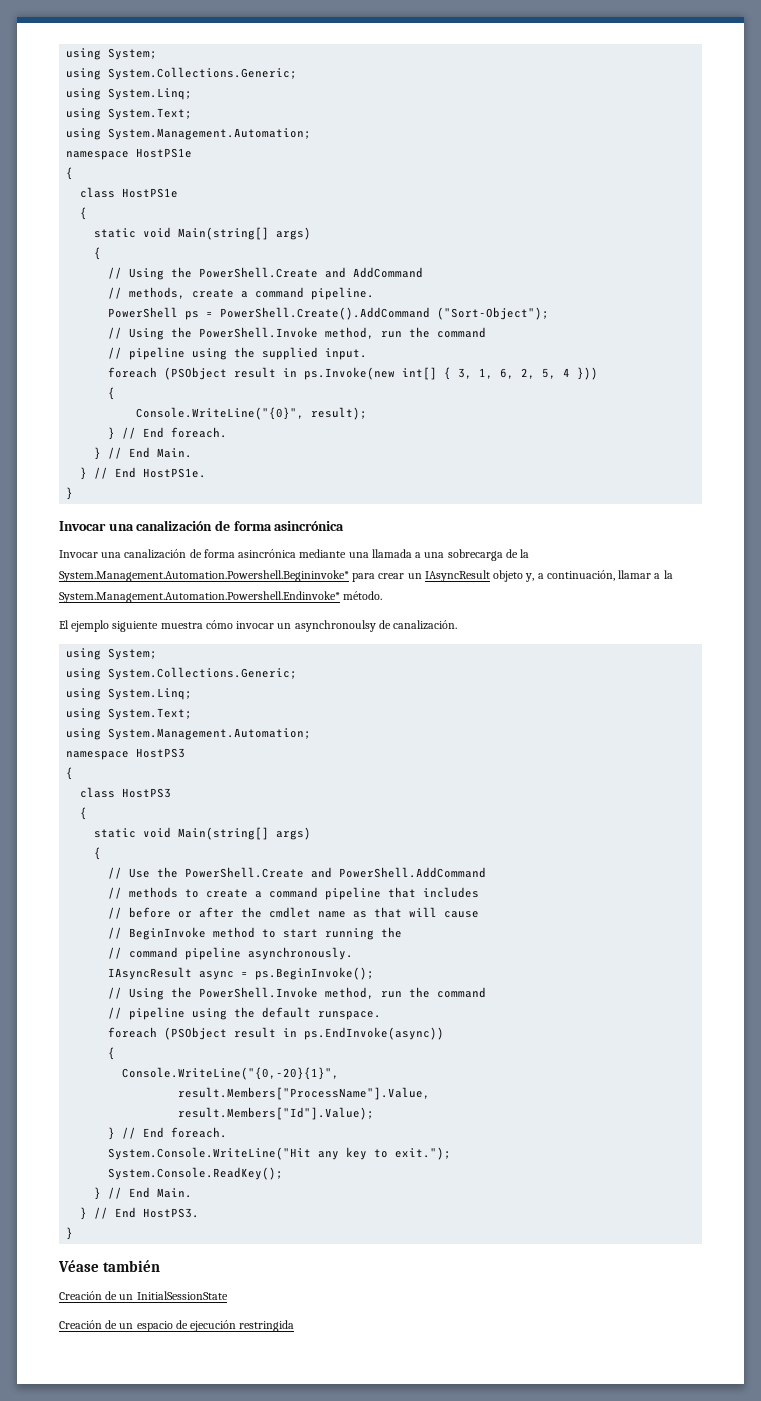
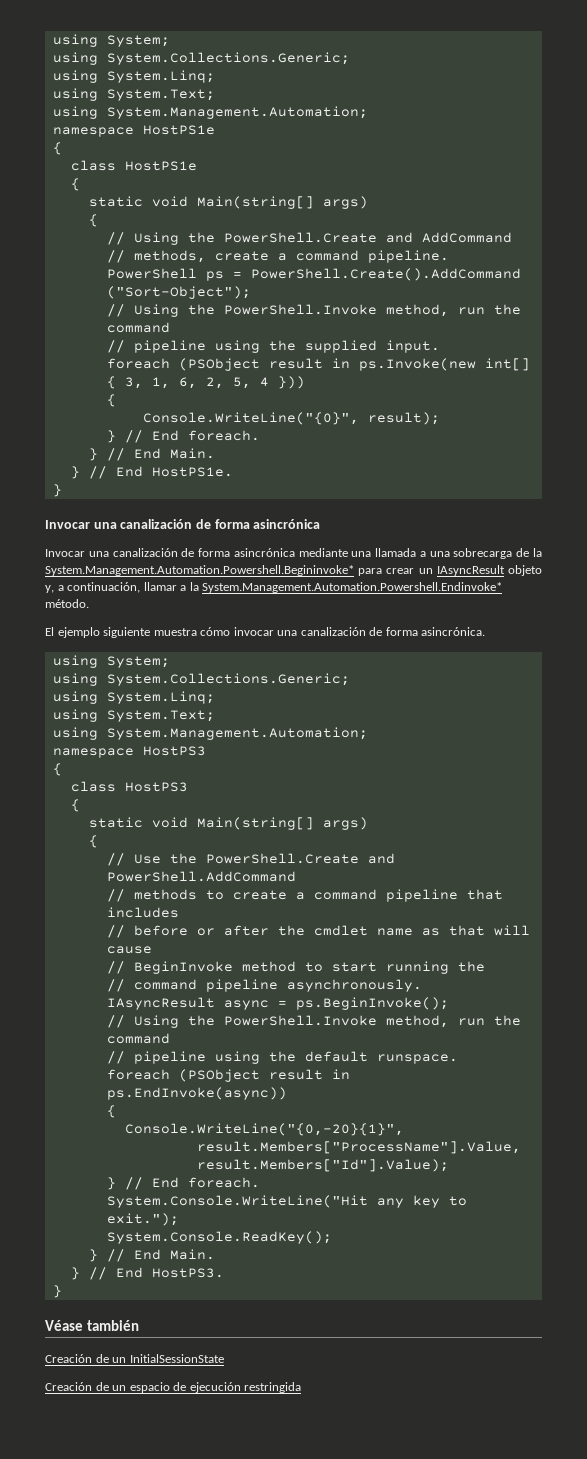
[277,620,458,632] un asynchronoulsy de canalización. -> [277,627,486,636] una canalización de forma asincrónica.

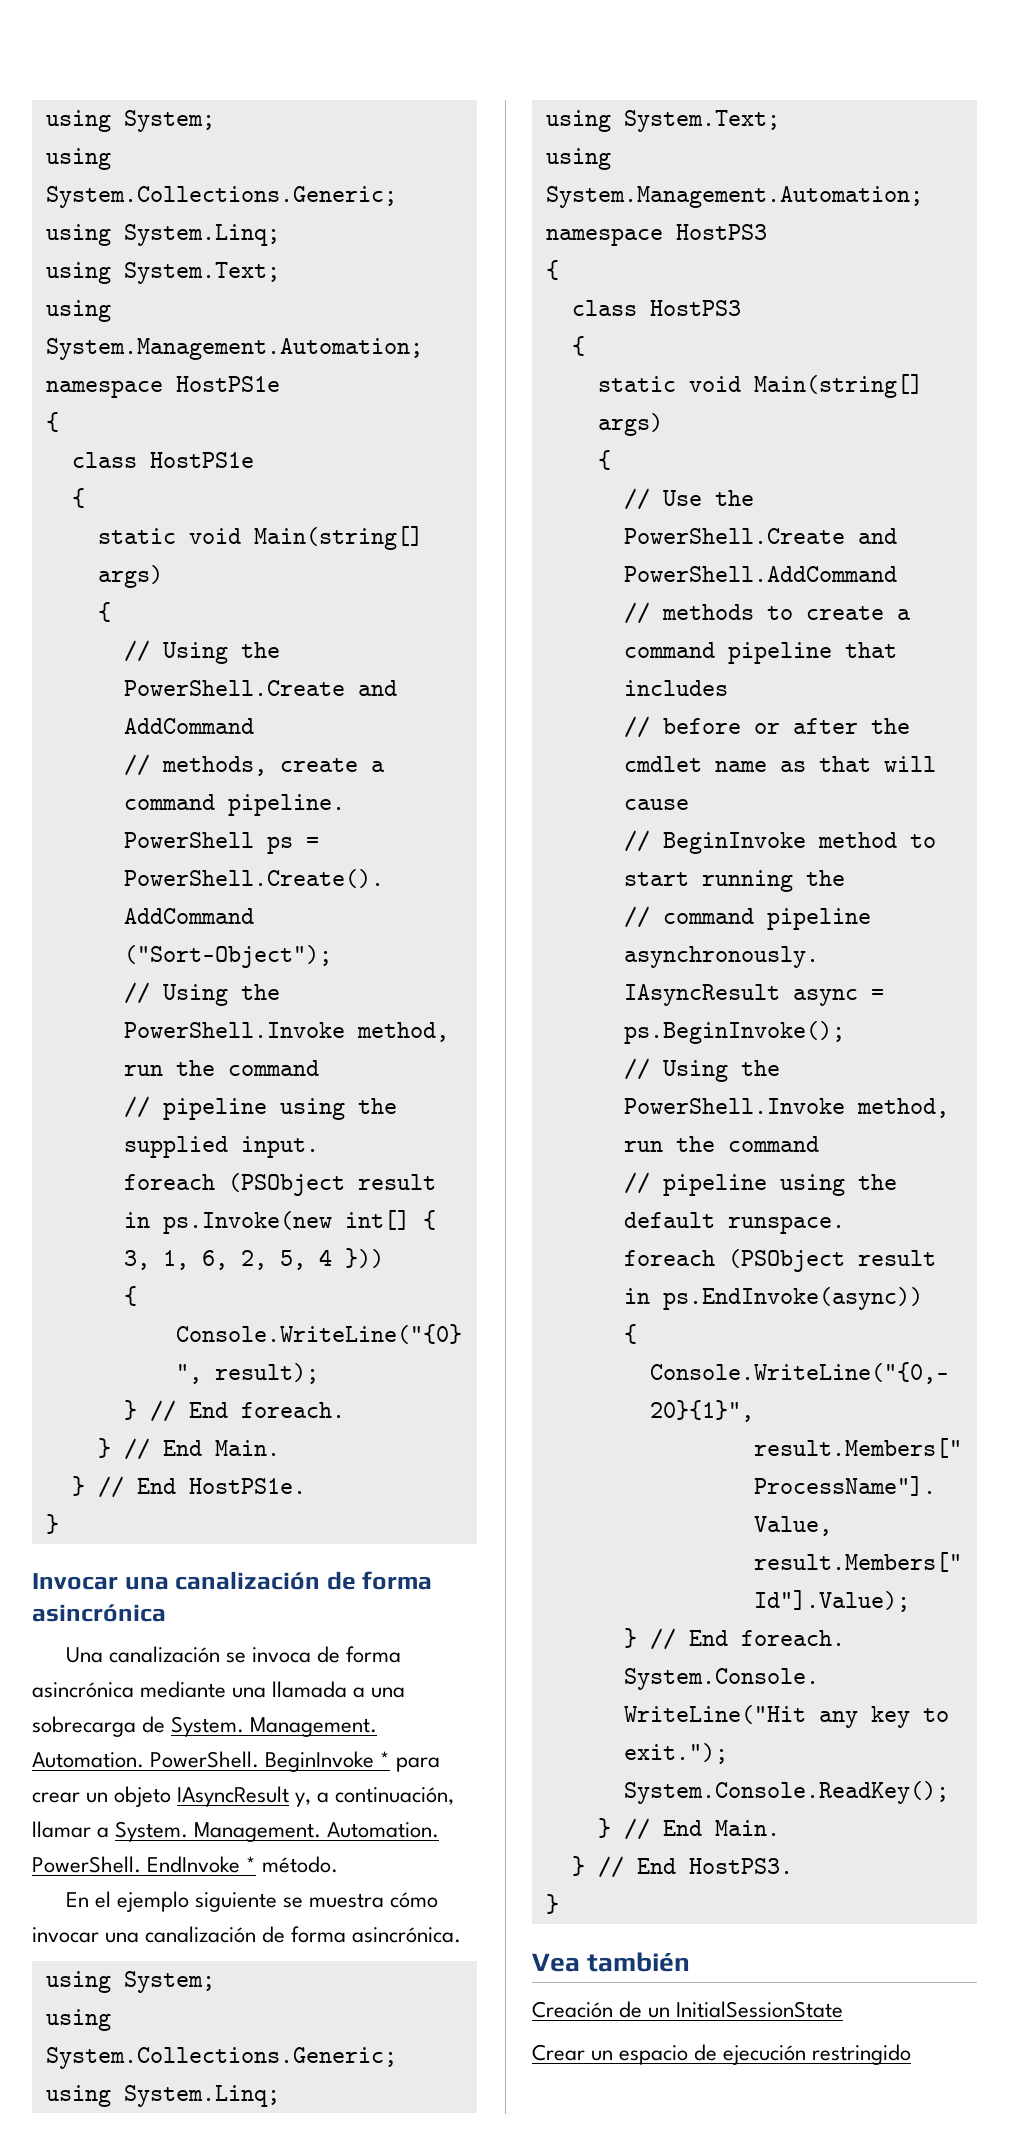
[45,548,178,557] Invocar una canalización -> [65,1646,312,1663] Una canalización se invoca
[533,548,542,557] [45,565,354,576] la System.Management.Automation.Powershell.Begininvoke* -> [171,1716,378,1737] [32,1751,391,1772] System. Management. Automation. PowerShell. BeginInvoke *
[436,565,542,576] IAsyncResult objeto -> [114,1786,290,1807] objeto IAsyncResult
[189,582,503,593] la System.Management.Automation.Powershell.Endinvoke* -> [115,1821,440,1842] [32,1856,257,1873] System. Management. Automation. PowerShell. EndInvoke *
[45,627,54,636] El -> [65,1891,112,1908] En el
(151, 632) none -> [283,1897,304,1908] se
[45,1320,83,1331] Véase -> [532,1953,580,1972] Vea
[45,1382,109,1391] Creación de -> [532,2044,585,2061] Crear
[244,1382,302,1393] restringida -> [812,2044,912,2065] restringido

